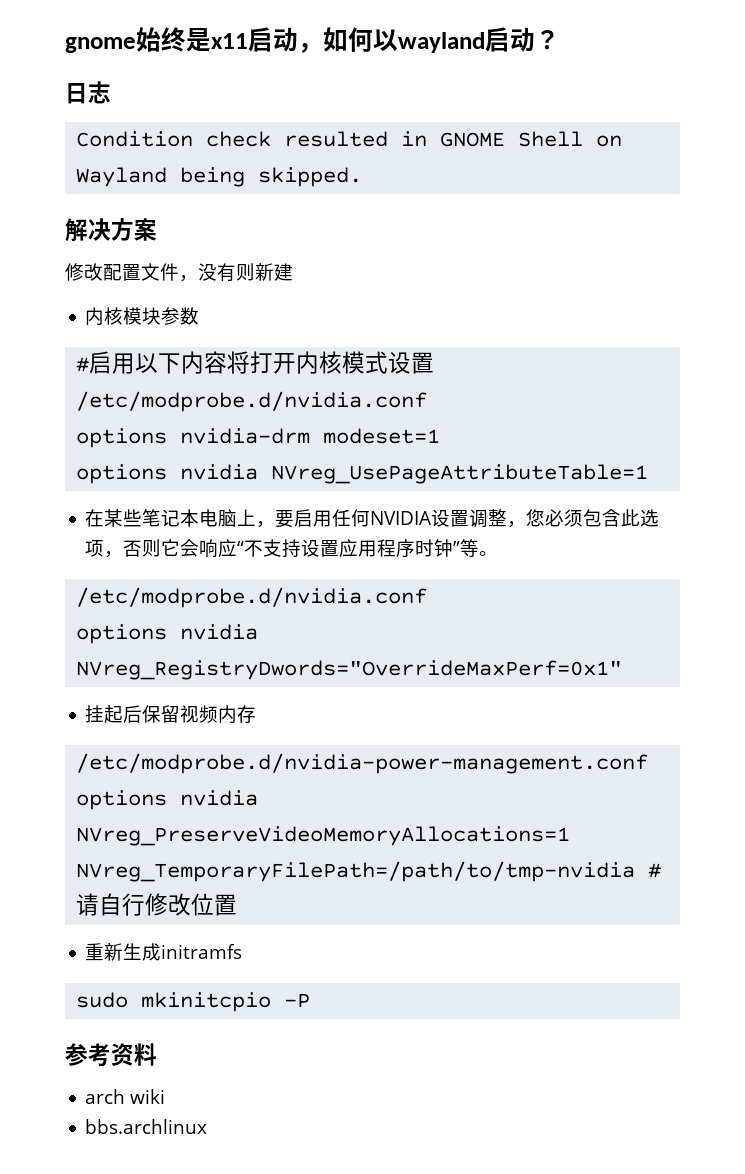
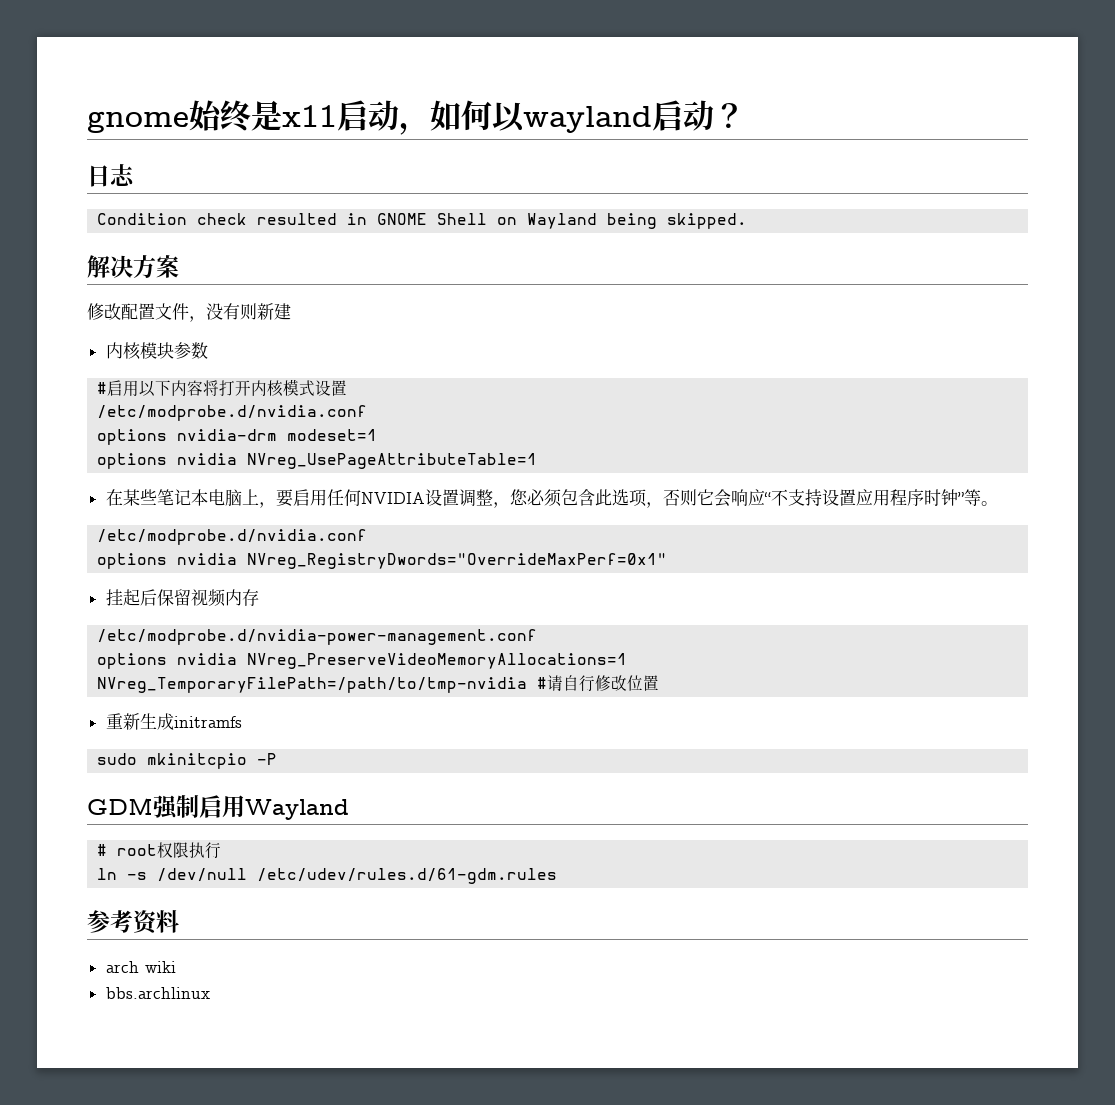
(311, 1000) none -> [87,795,349,820] [97,842,222,859] [97,868,558,884] // GDM强制启用Wayland // # root权限执行 // ln -s /dev/null /etc/udev/rules.d/61-gdm.rules

